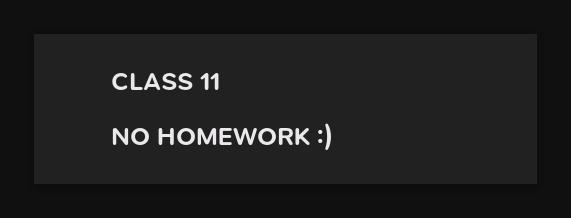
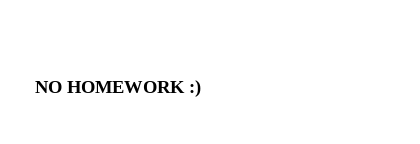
[111,72,220,91] CLASS 11 // -> (35, 87) none

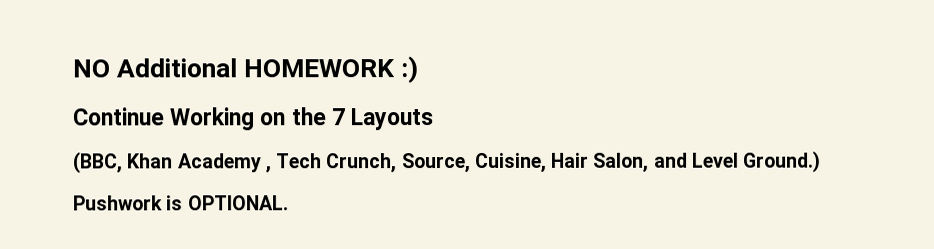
(62, 87) none -> [116,58,238,78] Additional
(201, 88) none -> [72,107,435,131] [73,150,822,174] [73,195,289,211] // Continue Working on the 7 Layouts // (BBC, Khan Academy , Tech Crunch, Source, Cuisine, Hair Salon, and Level Ground.) // Pushwork is OPTIONAL.

